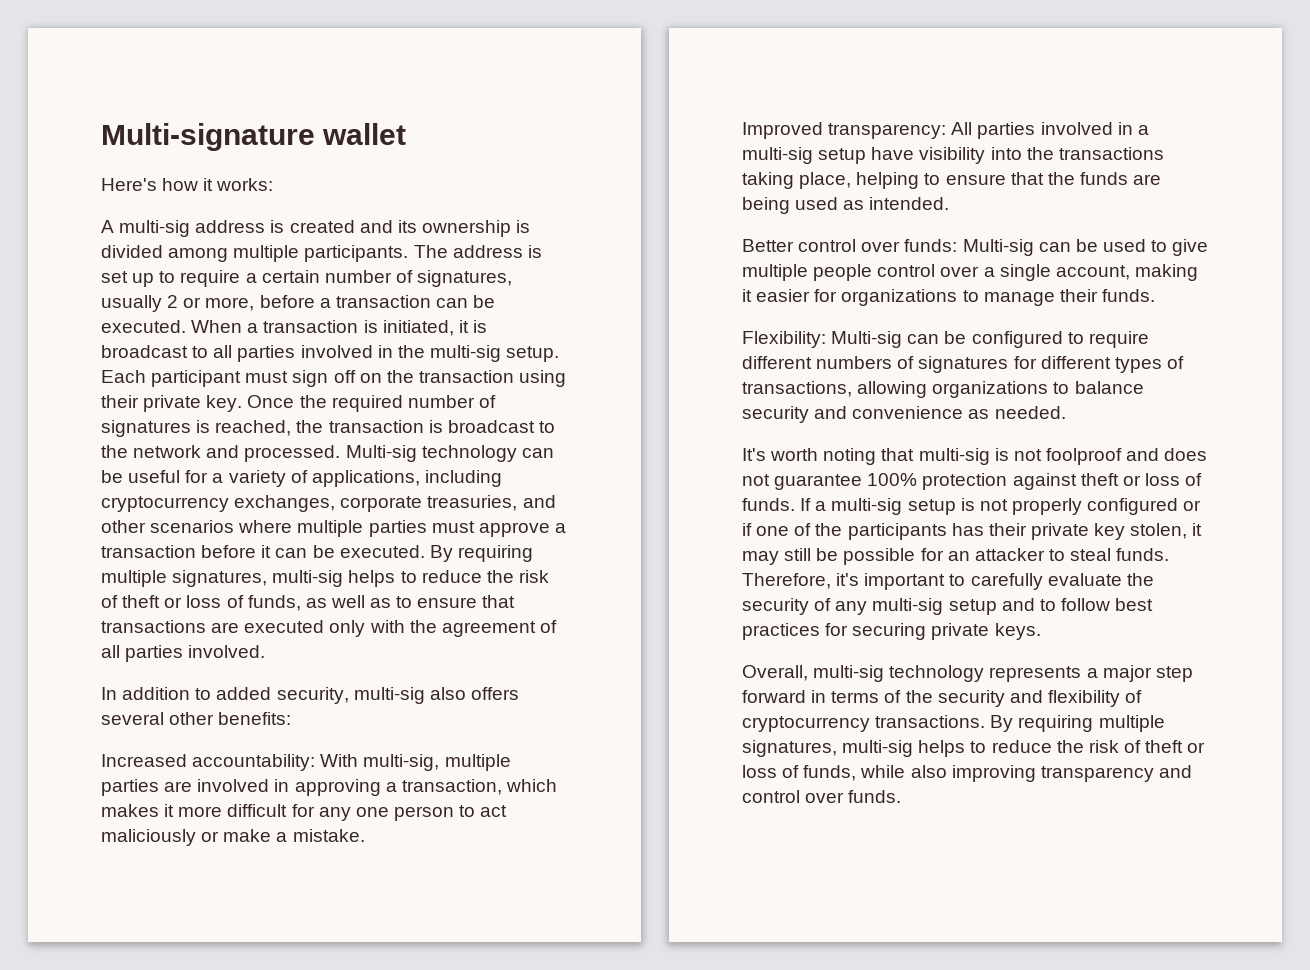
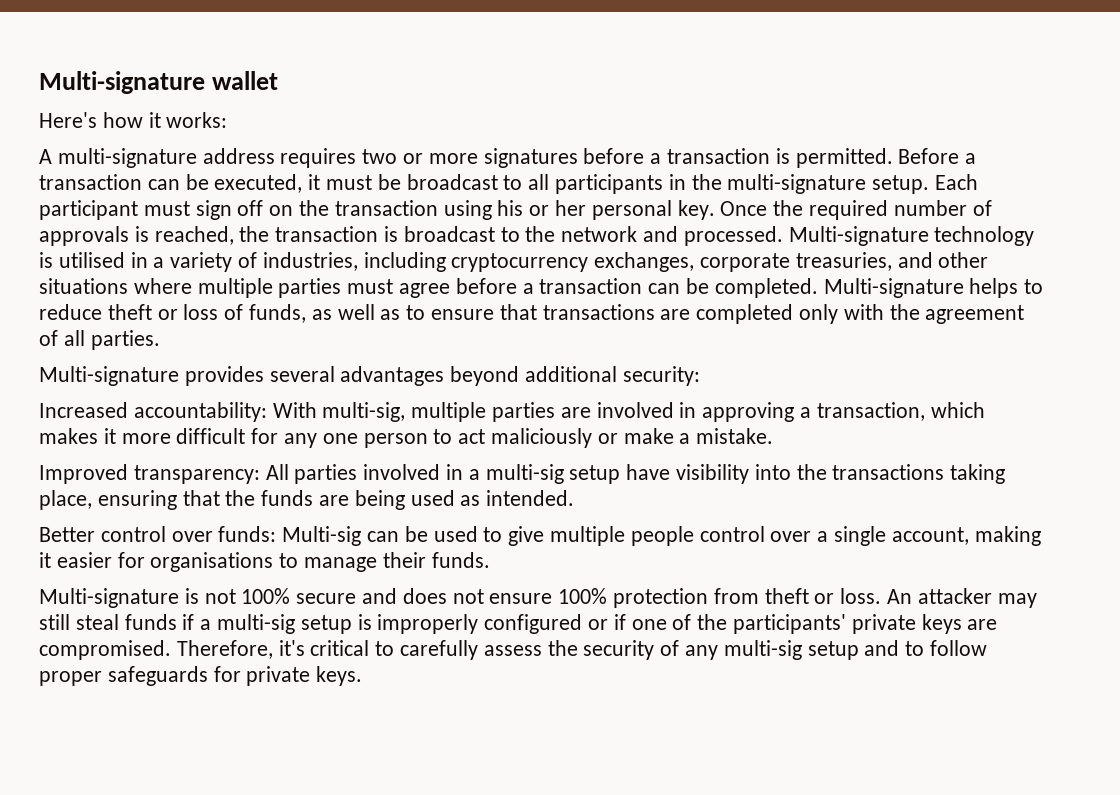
[119,220,531,237] [101,245,542,262] [101,270,513,287] [101,295,496,312] [101,320,487,336] multi-sig address is created and its ownership is divided among multiple participants. The address is set up to require a certain number of signatures, usually 2 or more, before a transaction can be executed. When a transaction is initiated, it is -> [57,148,977,168] [39,174,401,193] multi-signature address requires two or more signatures before a transaction is permitted. Before a transaction can be executed, it must be
[237,345,373,362] parties involved -> [555,174,664,194] participants
[429,345,501,362] multi-sig -> [727,174,867,194] multi-signature
[101,395,202,412] their private -> [497,200,672,220] his or her personal
[101,420,191,437] signatures -> [39,226,129,246] approvals
[345,445,554,462] [101,470,209,483] Multi-sig technology can be useful for -> [788,226,1035,246] [39,252,148,268] Multi-signature technology is utilised in
[311,470,420,487] applications, -> [262,252,358,271] industries,
[150,520,235,533] scenarios -> [39,278,128,294] situations
[478,522,566,537] [101,545,533,562] [101,570,549,587] [101,595,118,608] approve a transaction before it can be executed. By requiring multiple signatures, multi-sig helps to reduce the risk of -> [399,278,1044,298] [39,304,102,320] agree before a transaction can be completed. Multi-signature helps to reduce
[244,620,325,633] executed -> [696,304,794,324] completed
[125,645,266,662] [101,687,519,704] [101,712,292,725] parties involved. // In addition to added security, multi-sig also offers several other benefits: -> [90,330,160,350] [39,366,700,386] parties. // Multi-signature provides several advantages beyond additional security:
[856,172,1006,189] helping to ensure -> [97,490,177,510] ensuring
[841,289,958,306] organizations -> [150,552,274,572] organisations
[742,331,1149,348] [742,356,1184,373] [742,381,1144,398] [742,406,1066,423] [742,448,1122,465] Flexibility: Multi-sig can be configured to require different numbers of signatures for different types of transactions, allowing organizations to balance security and convenience as needed. // It's worth noting that multi-sig is not foolproof -> [39,588,357,608] Multi-signature is not 100% secure
[774,474,863,490] guarantee -> [489,593,553,604] ensure
[1012,473,1203,490] [742,498,812,511] against theft or loss of funds. If -> [713,588,1037,608] [39,614,195,630] from theft or loss. An attacker may still steal funds if
[979,498,1082,515] not properly -> [377,614,479,634] improperly
[847,523,1203,540] [742,548,1170,565] participants has their private key stolen, it may still be possible for an attacker to steal funds. -> [733,614,998,634] [39,640,171,660] participants' private keys are compromised.
[864,573,946,590] important -> [310,640,370,656] critical
[1047,573,1122,586] evaluate -> [483,645,542,656] assess
[1115,598,1154,611] [742,623,1041,640] [742,665,1193,682] [742,690,1143,707] [742,715,1165,732] [742,740,1206,757] [742,765,1192,782] [742,790,902,803] best practices for securing private keys. // Overall, multi-sig technology represents a major step forward in terms of the security and flexibility of cryptocurrency transactions. By requiring multiple signatures, multi-sig helps to reduce the risk of theft or loss of funds, while also improving transparency and control over funds. -> [39,666,363,686] proper safeguards for private keys.

